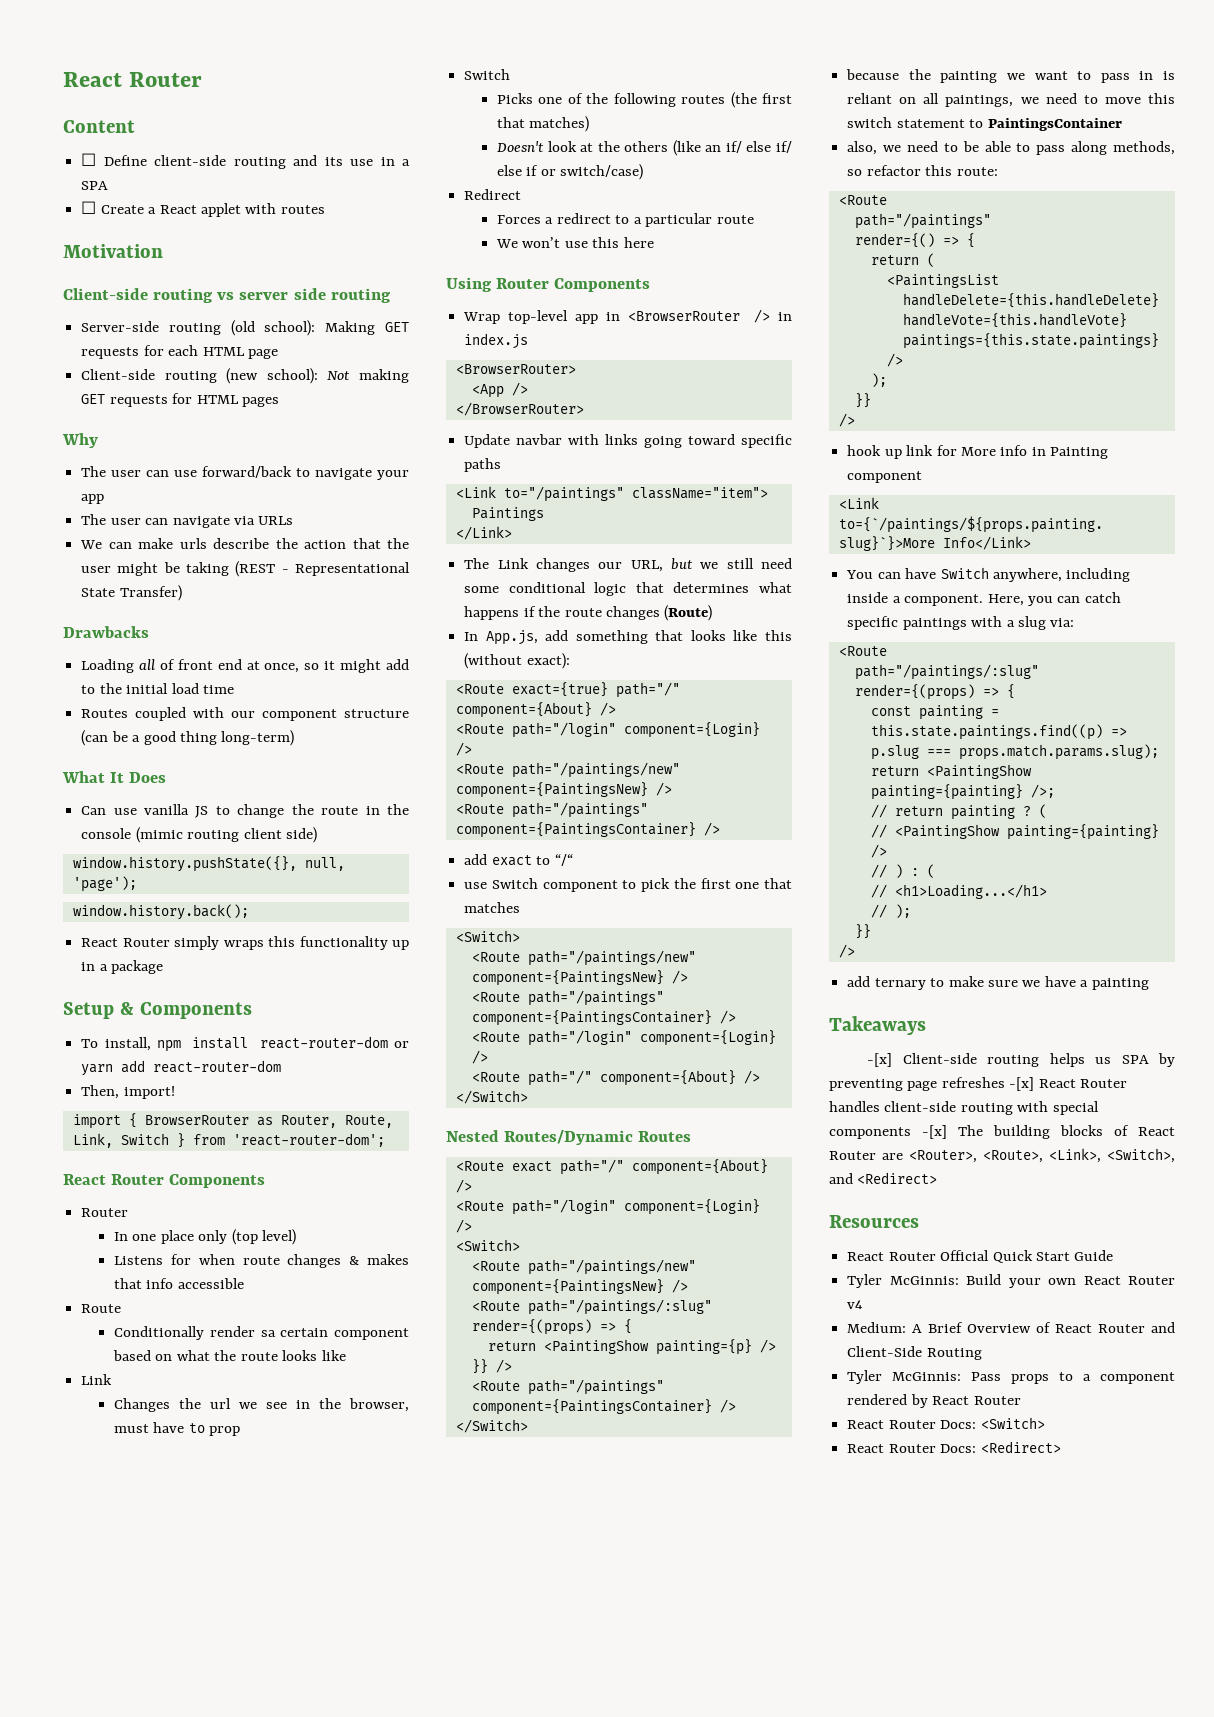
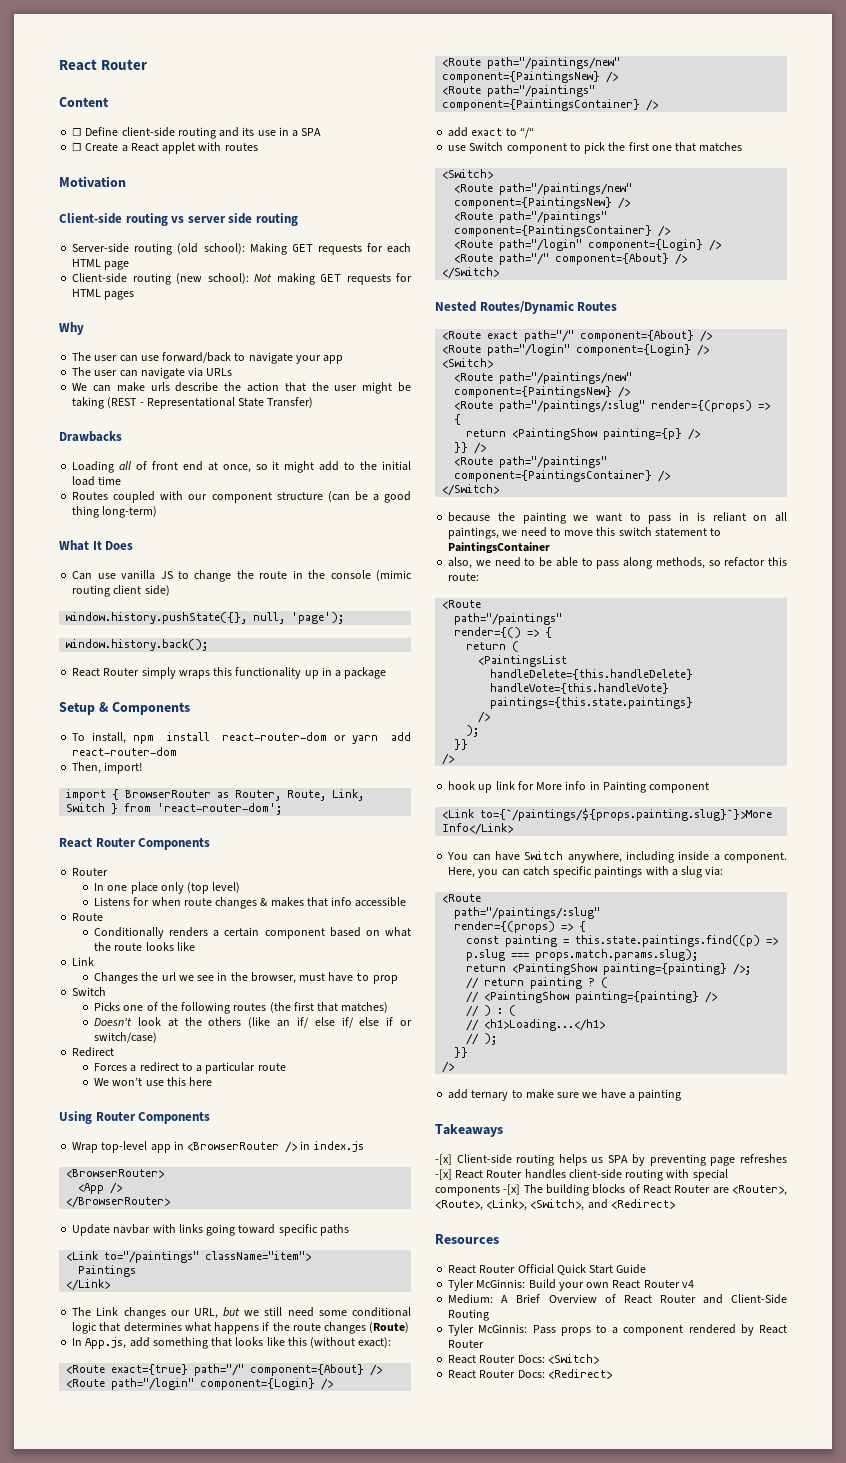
[209,1326,276,1337] render sa -> [169,927,220,937] renders a

